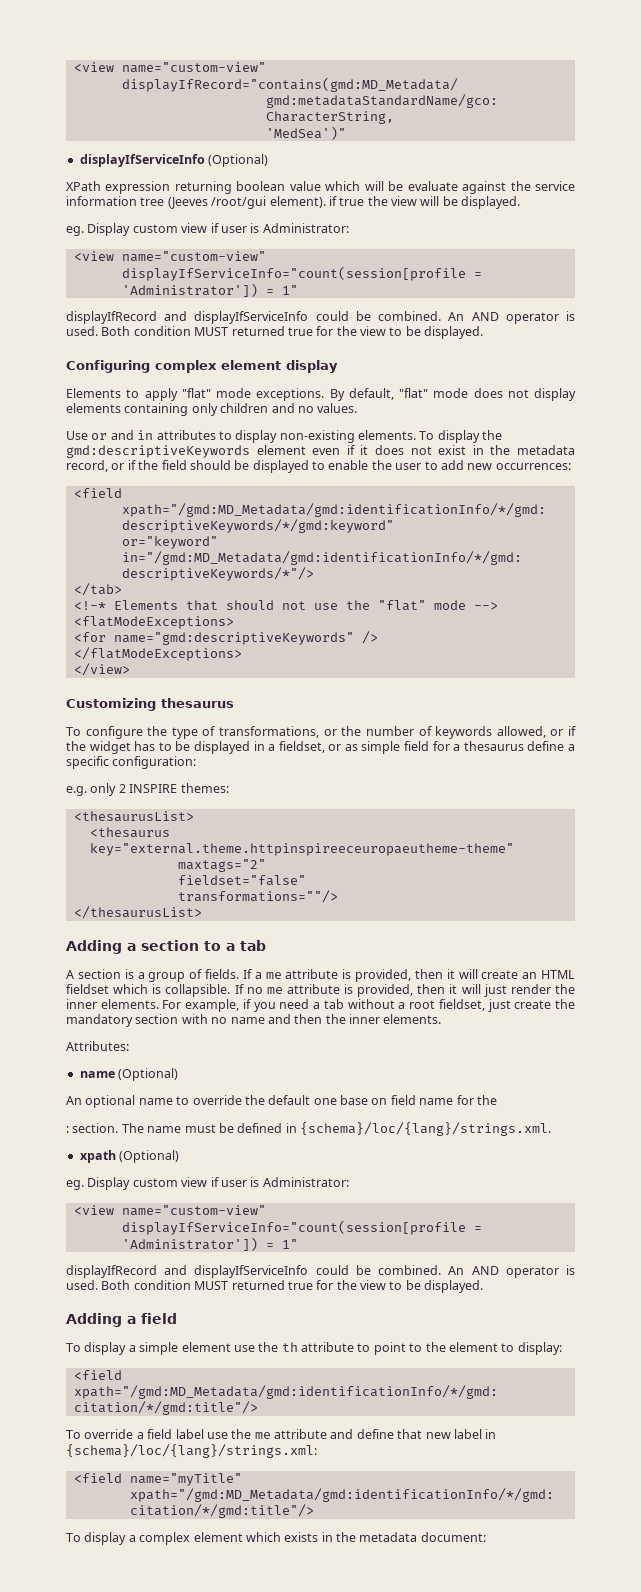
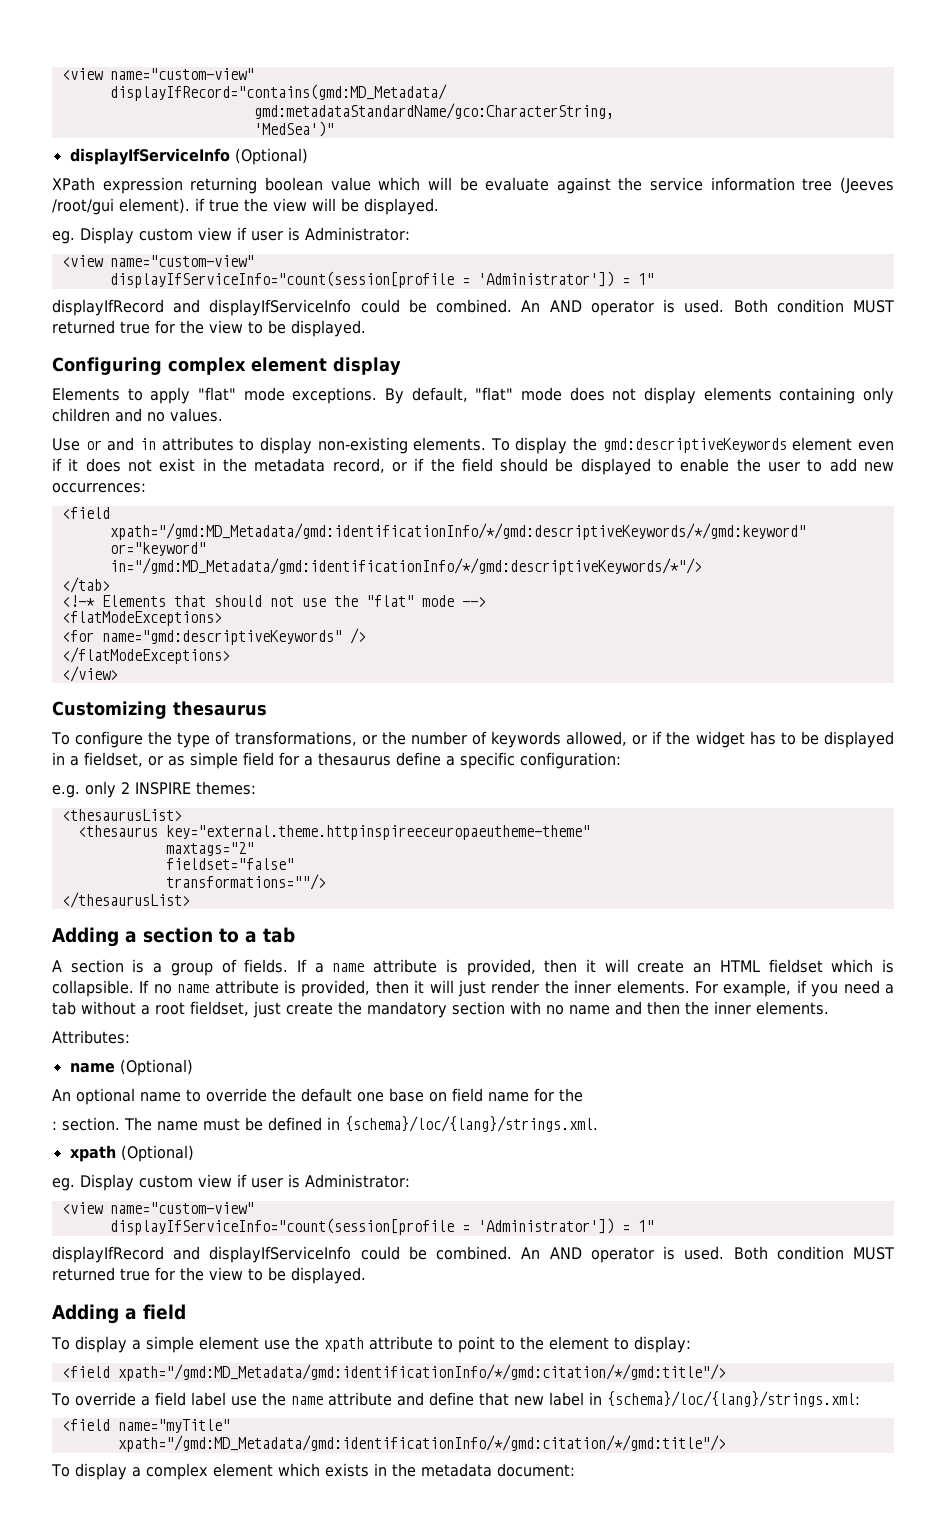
[265,972,282,979] me -> [332,963,365,972] name
[266,987,283,994] me -> [177,984,210,993] name
[281,1342,298,1352] th -> [323,1337,364,1352] xpath
[254,1432,271,1439] me -> [290,1396,323,1405] name

